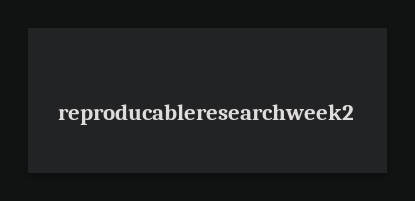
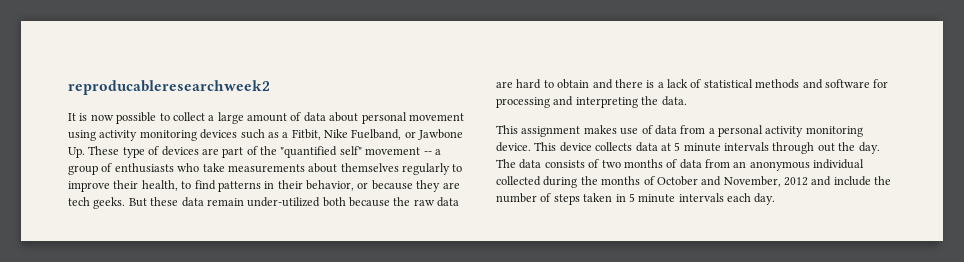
(354, 114) none -> [68,112,464,124] [68,129,464,141] [68,146,441,158] [68,163,463,175] [68,180,460,192] [68,197,460,209] [496,79,889,89] [496,96,687,108] [496,125,863,137] [496,142,880,154] [496,159,865,171] [496,176,892,188] [496,193,776,205] // It is now possible to collect a large amount of data about personal movement using activity monitoring devices such as a Fitbit, Nike Fuelband, or Jawbone Up. These type of devices are part of the "quantified self" movement -- a group of enthusiasts who take measurements about themselves regularly to improve their health, to find patterns in their behavior, or because they are tech geeks. But these data remain under-utilized both because the raw data are hard to obtain and there is a lack of statistical methods and software for processing and interpreting the data. // This assignment makes use of data from a personal activity monitoring device. This device collects data at 5 minute intervals through out the day. The data consists of two months of data from an anonymous individual collected during the months of October and November, 2012 and include the number of steps taken in 5 minute intervals each day.

